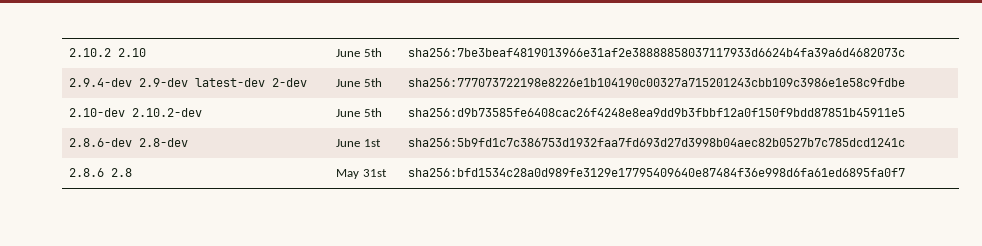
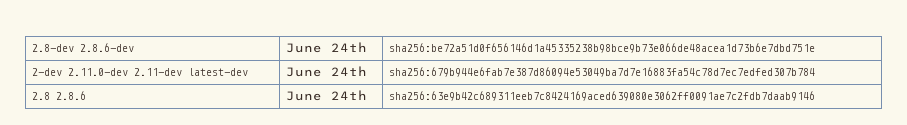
[69,48,147,57] [336,48,382,57] [408,48,906,57] [69,78,189,87] 2.10.2 2.10 | June 5th | sha256:7be3beaf4819013966e31af2e38888858037117933d6624b4fa39a6d4682073c // 2.9.4-dev 2.9-dev -> [32,43,135,52] [286,42,368,53] [389,43,816,53] [32,68,183,76] 2.8-dev 2.8.6-dev | June 24th | sha256:be72a51d0f656146d1a45335238b98bce9b73e066de48acea1d73b6e7dbd751e // 2-dev 2.11.0-dev 2.11-dev
[272,78,308,87] [336,78,382,87] [408,78,906,87] [69,108,203,117] [336,108,382,117] [408,108,906,117] [69,138,189,147] [336,139,381,147] [408,138,906,147] [69,168,133,177] [336,169,387,179] [408,168,906,177] 2-dev | June 5th | sha256:777073722198e8226e1b104190c00327a715201243cbb109c3986e1e58c9fdbe // 2.10-dev 2.10.2-dev | June 5th | sha256:d9b73585fe6408cac26f4248e8ea9dd9b3fbbf12a0f150f9bdd87851b45911e5 // 2.8.6-dev 2.8-dev | June 1st | sha256:5b9fd1c7c386753d1932faa7fd693d27d3998b04aec82b0527b7c785dcd1241c // 2.8.6 2.8 | May 31st | sha256:bfd1534c28a0d989fe3129e17795409640e87484f36e998d6fa61ed6895fa0f7 -> [286,66,368,77] [389,67,816,77] [32,91,87,100] [286,90,368,101] [389,91,816,101] | June 24th | sha256:679b944e6fab7e387d86094e53049ba7d7e16883fa54c78d7ec7edfed307b784 // 2.8 2.8.6 | June 24th | sha256:63e9b42c689311eeb7c8424169aced639080e3062ff0091ae7c2fdb7daab9146

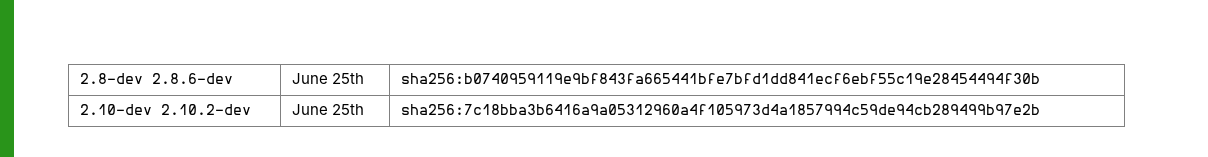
[331,42,368,52] [389,43,816,53] [32,68,249,76] [286,66,368,77] [389,67,816,77] [32,91,87,100] [286,90,368,101] [389,91,816,101] 24th | sha256:be72a51d0f656146d1a45335238b98bce9b73e066de48acea1d73b6e7dbd751e // 2-dev 2.11.0-dev 2.11-dev latest-dev | June 24th | sha256:679b944e6fab7e387d86094e53049ba7d7e16883fa54c78d7ec7edfed307b784 // 2.8 2.8.6 | June 24th | sha256:63e9b42c689311eeb7c8424169aced639080e3062ff0091ae7c2fdb7daab9146 -> [332,73,365,84] [401,73,1041,84] [80,104,252,115] [292,104,365,115] [401,104,1041,115] 25th | sha256:b0740959119e9bf843fa665441bfe7bfd1dd841ecf6ebf55c19e28454494f30b // 2.10-dev 2.10.2-dev | June 25th | sha256:7c18bba3b6416a9a05312960a4f105973d4a1857994c59de94cb289499b97e2b

